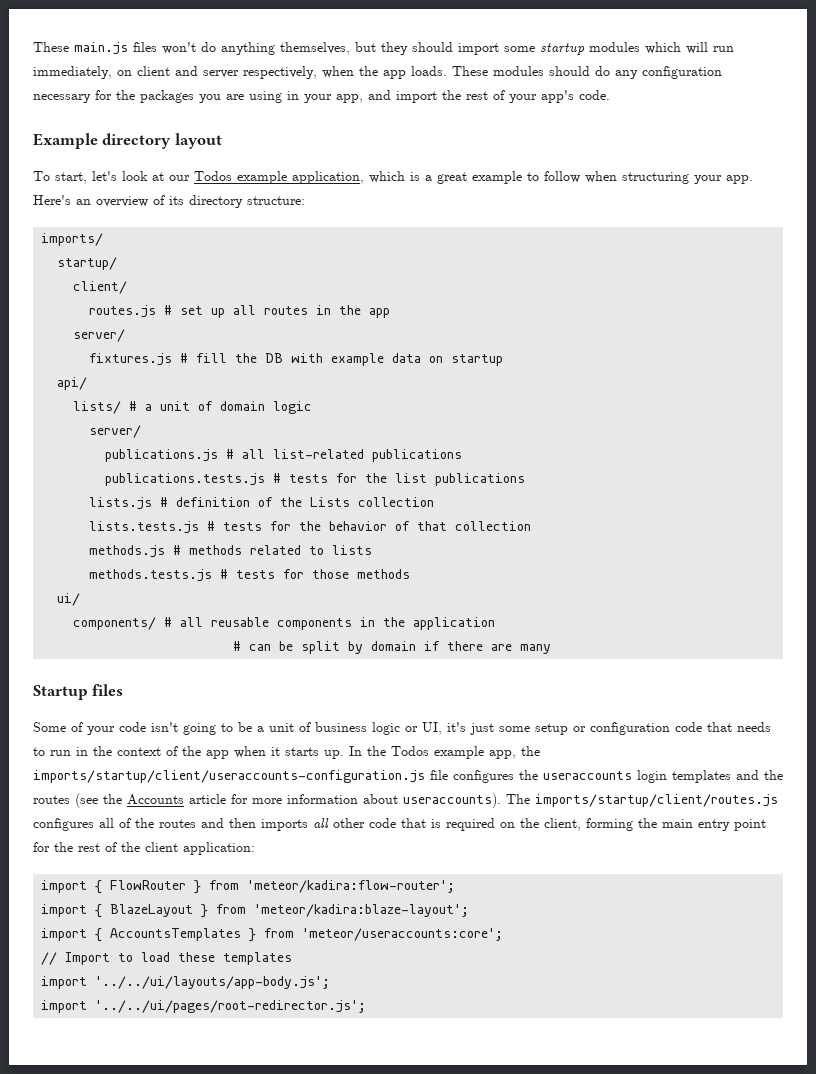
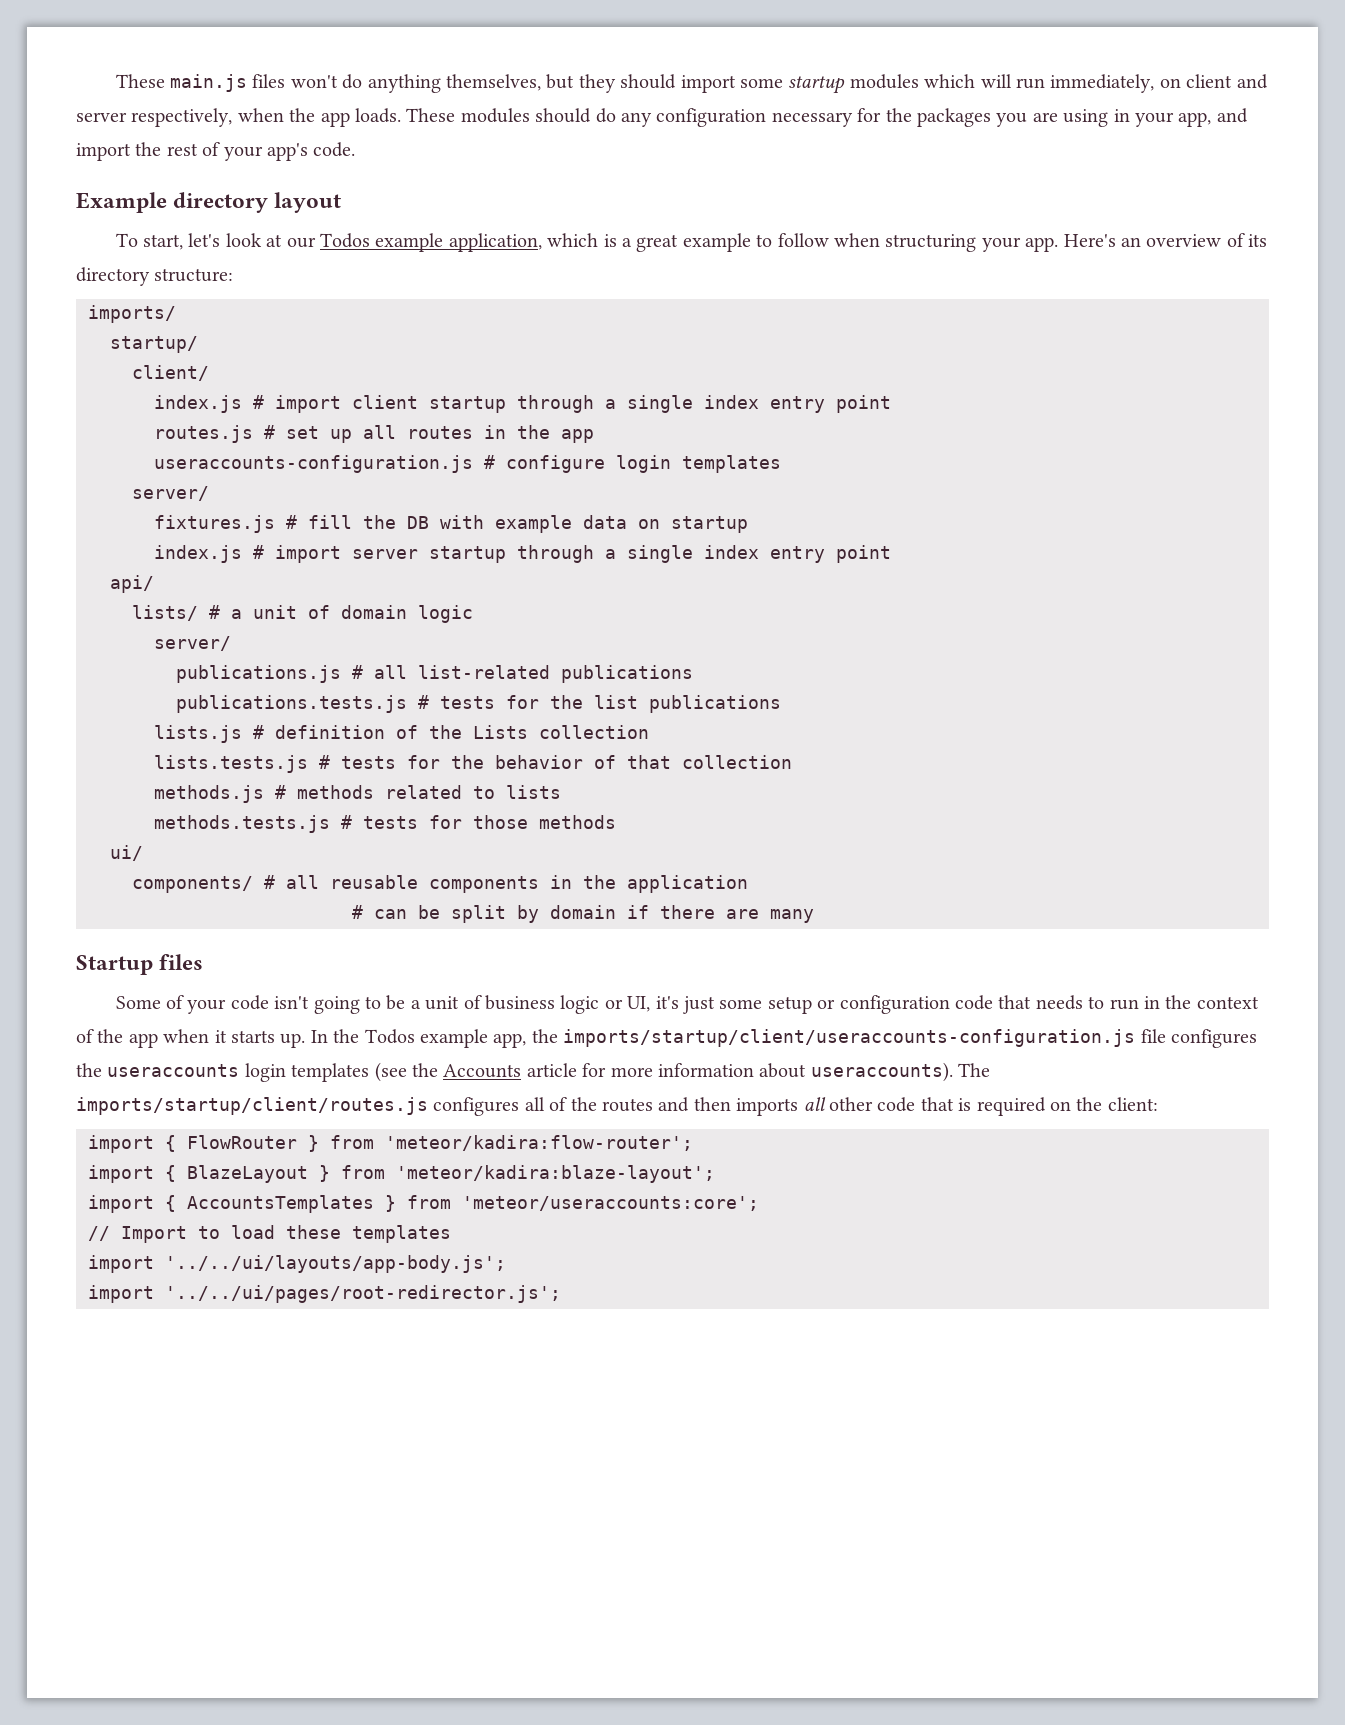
(128, 287) none -> [154,395,891,413] // index.js # import client startup through a single index entry point
(391, 313) none -> [154,455,781,473] // useraccounts-configuration.js # configure login templates
(504, 360) none -> [154,545,891,563] // index.js # import server startup through a single index entry point
[736,770,783,780] [33,795,70,804] and the routes -> (370, 1072) none
[544,818,766,831] [33,842,255,855] client, forming the main entry point for the rest of the client application: -> [1107,1097,1158,1111] client:

